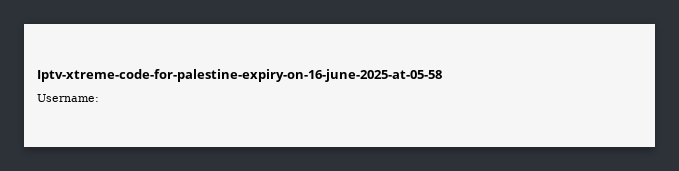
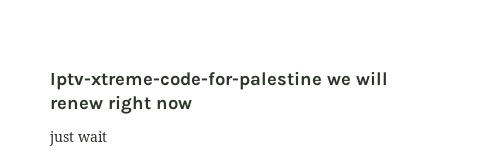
[37,69,442,82] [37,94,99,102] Iptv-xtreme-code-for-palestine-expiry-on-16-june-2025-at-05-58 // Username: -> [50,71,388,90] [50,95,192,114] [49,131,107,146] Iptv-xtreme-code-for-palestine we will renew right now // just wait

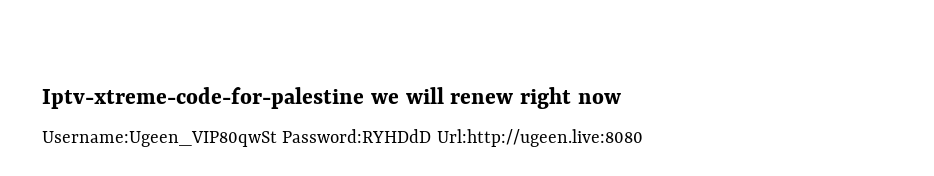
[49,131,107,146] just wait -> [42,129,643,147] Username:Ugeen_VIP80qwSt Password:RYHDdD Url:http://ugeen.live:8080

